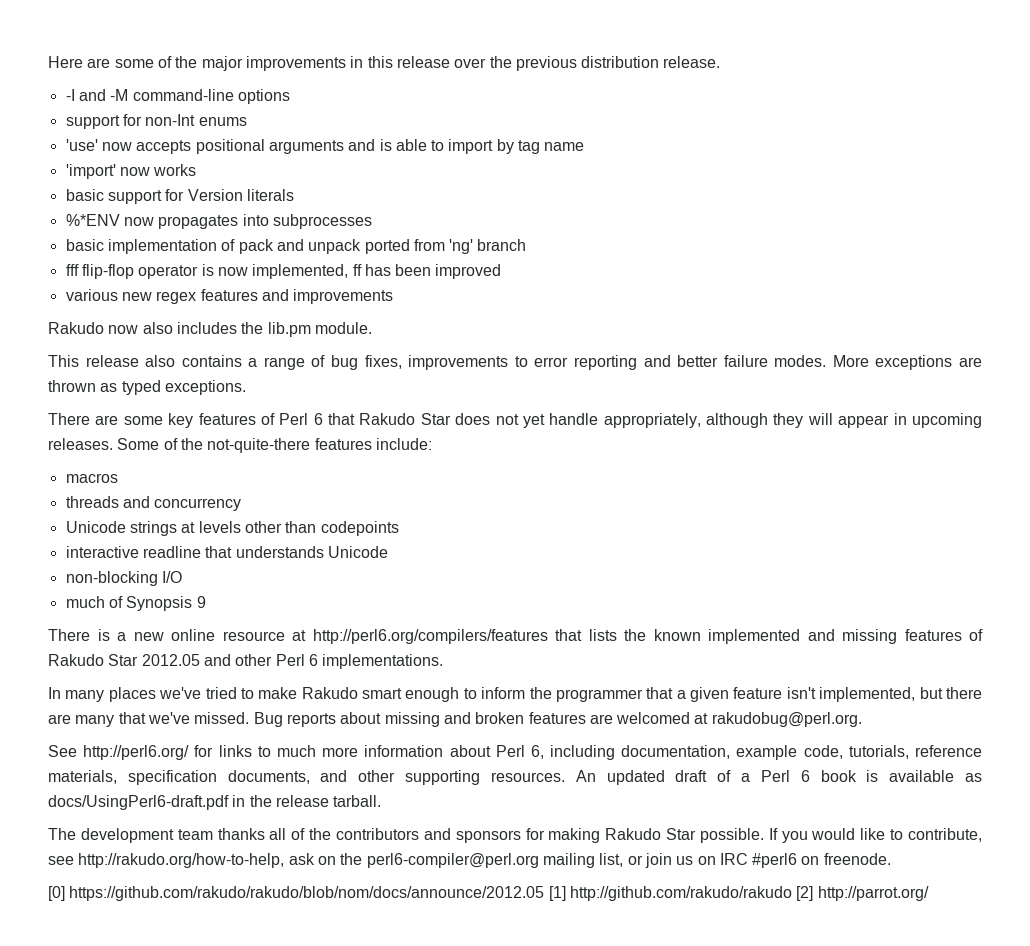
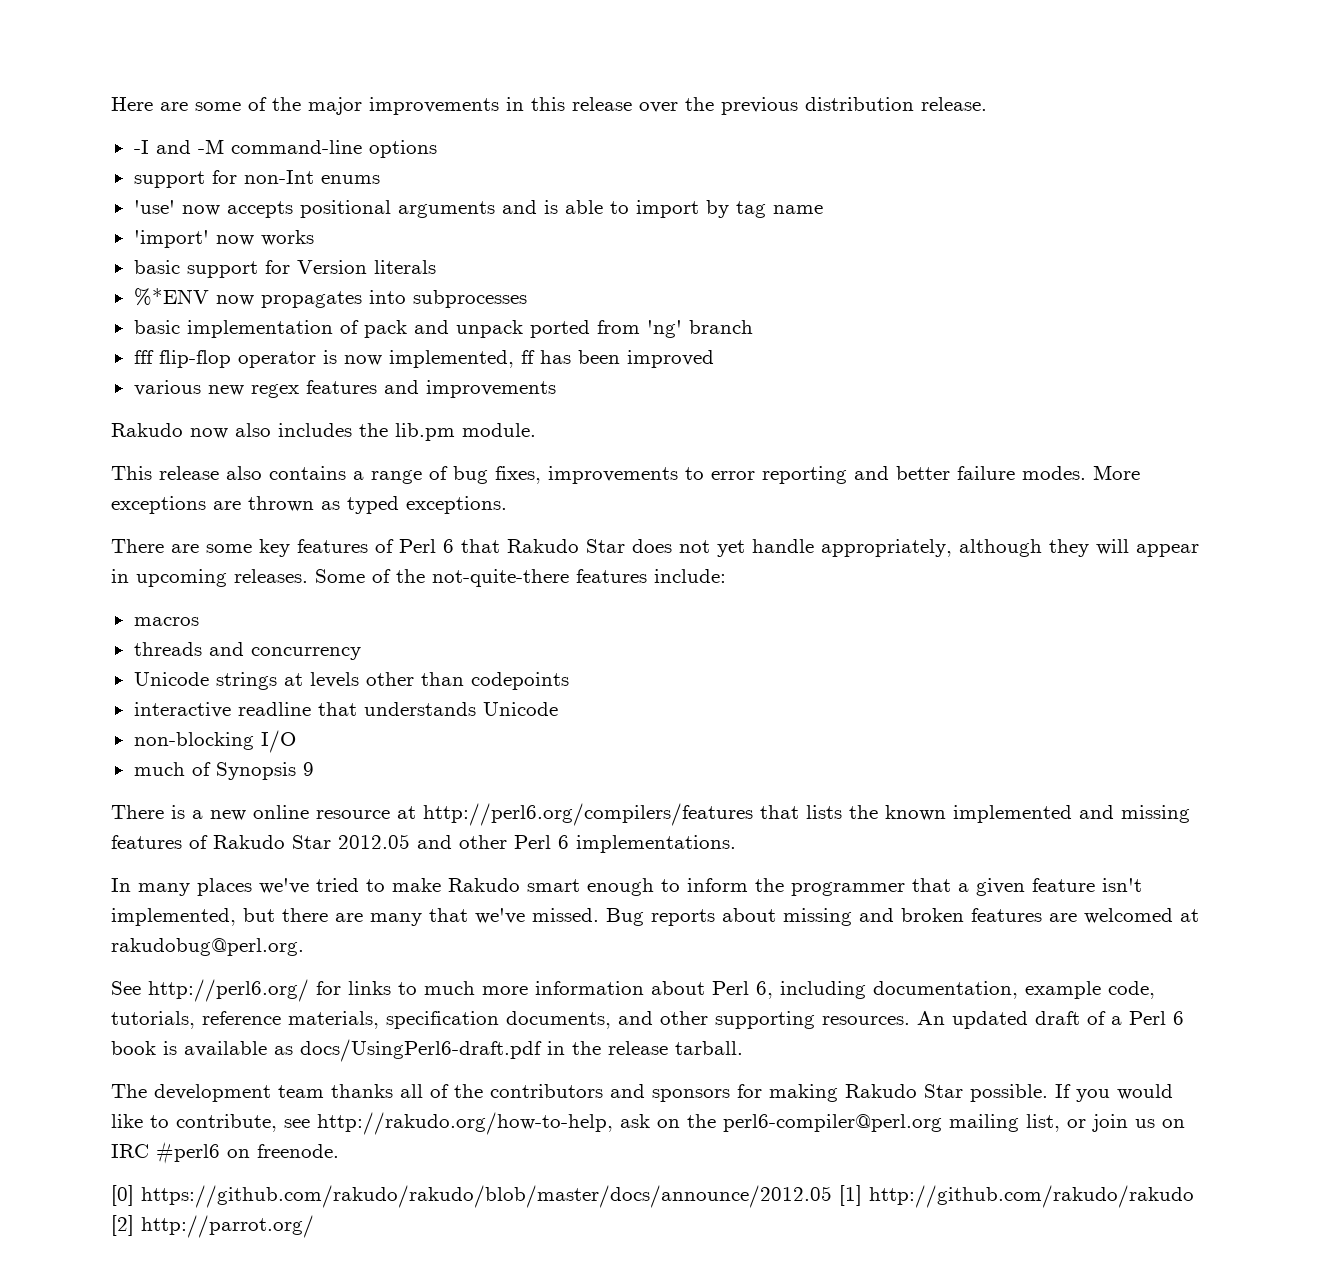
[69,886,545,901] https://github.com/rakudo/rakudo/blob/nom/docs/announce/2012.05 -> [141,1185,832,1208] https://github.com/rakudo/rakudo/blob/master/docs/announce/2012.05

